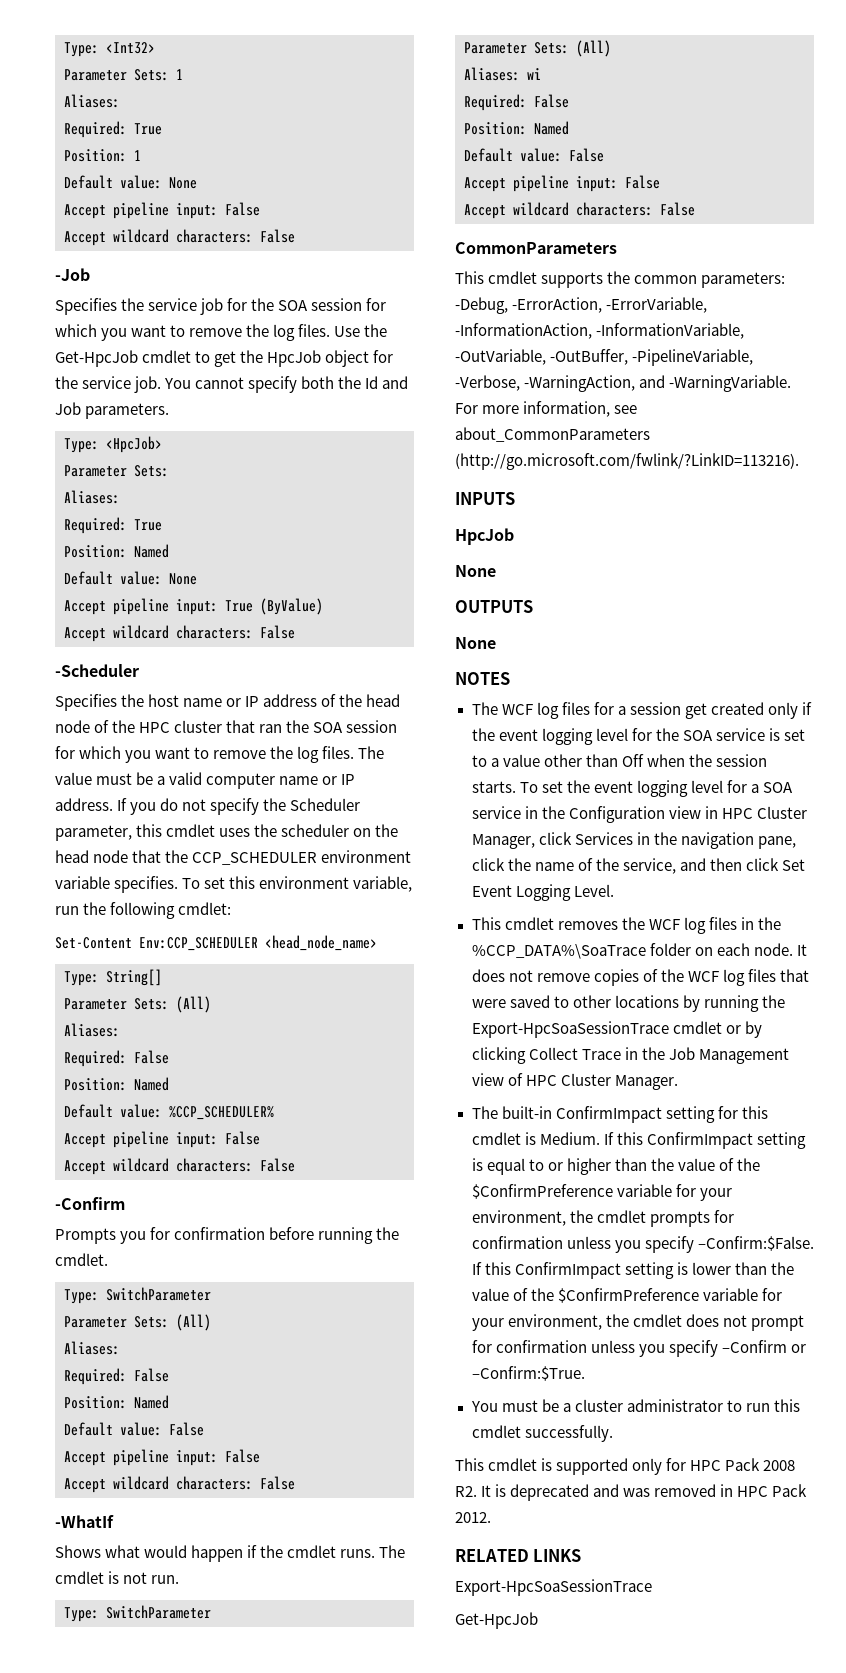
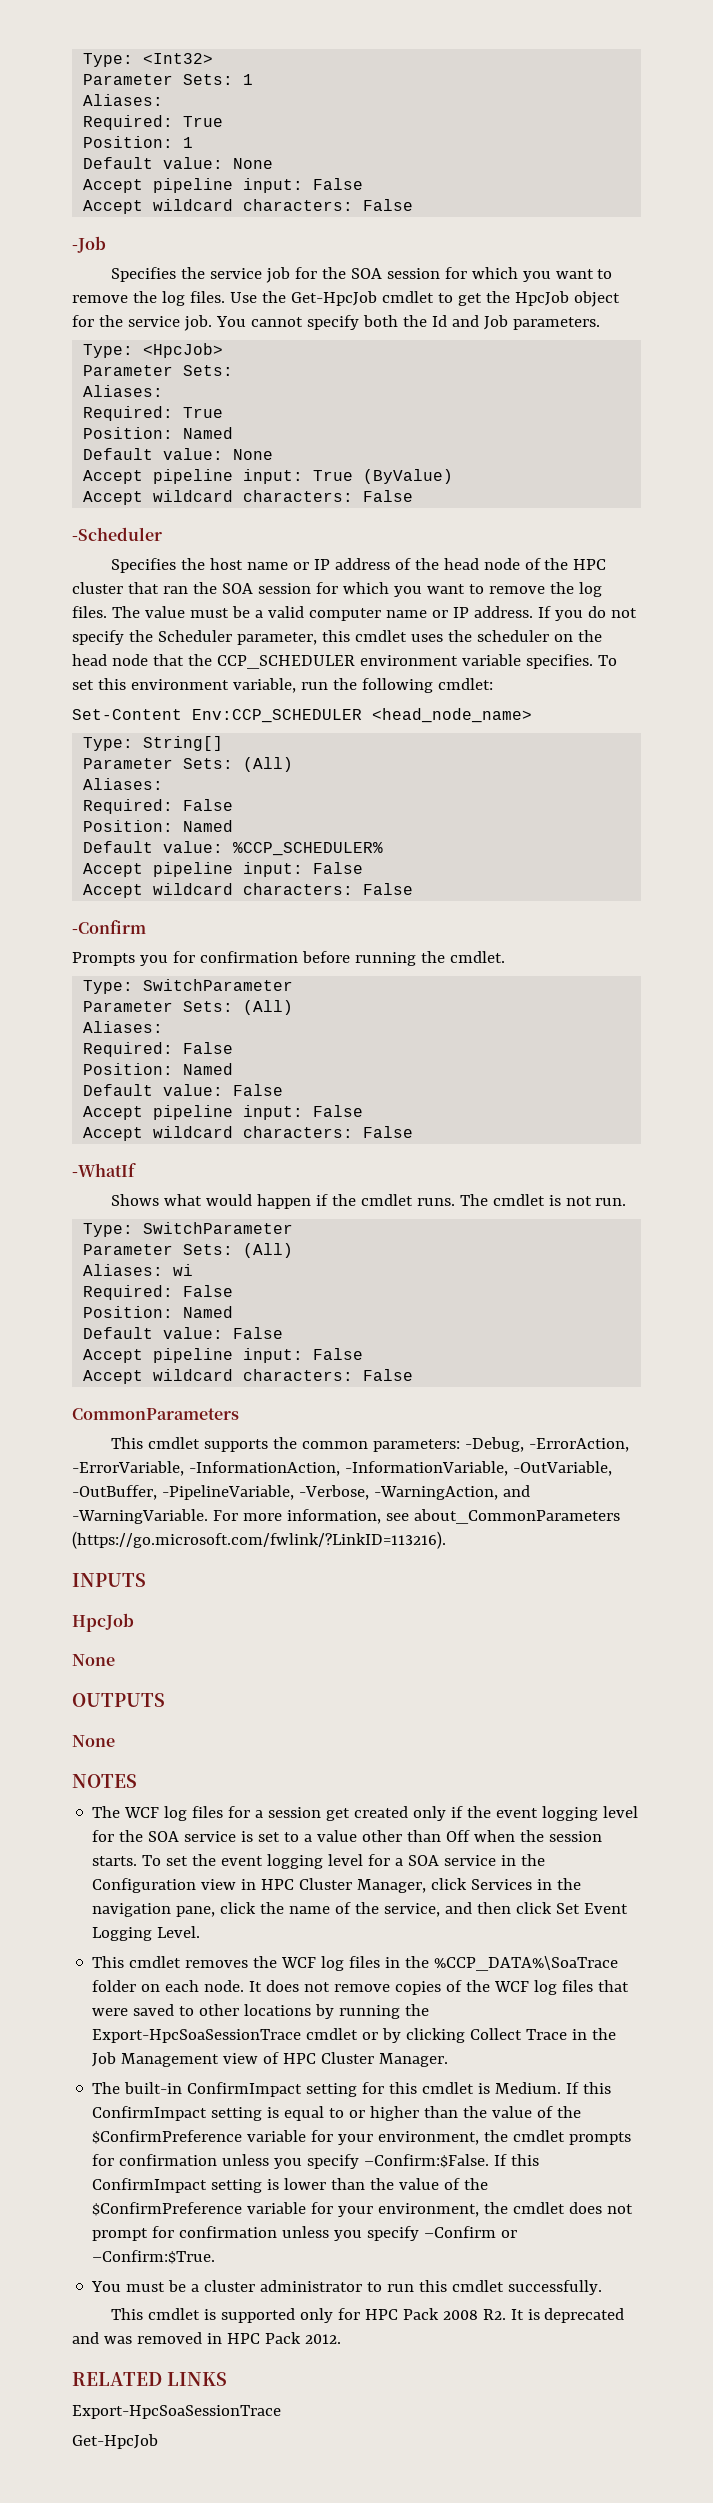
[455,453,799,470] (http://go.microsoft.com/fwlink/?LinkID=113216). -> [72,1531,446,1549] (https://go.microsoft.com/fwlink/?LinkID=113216).

